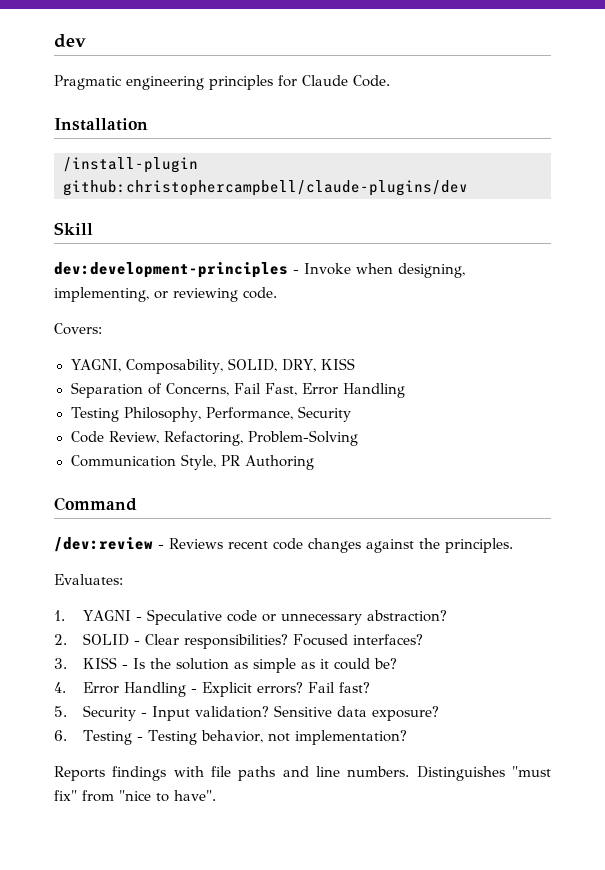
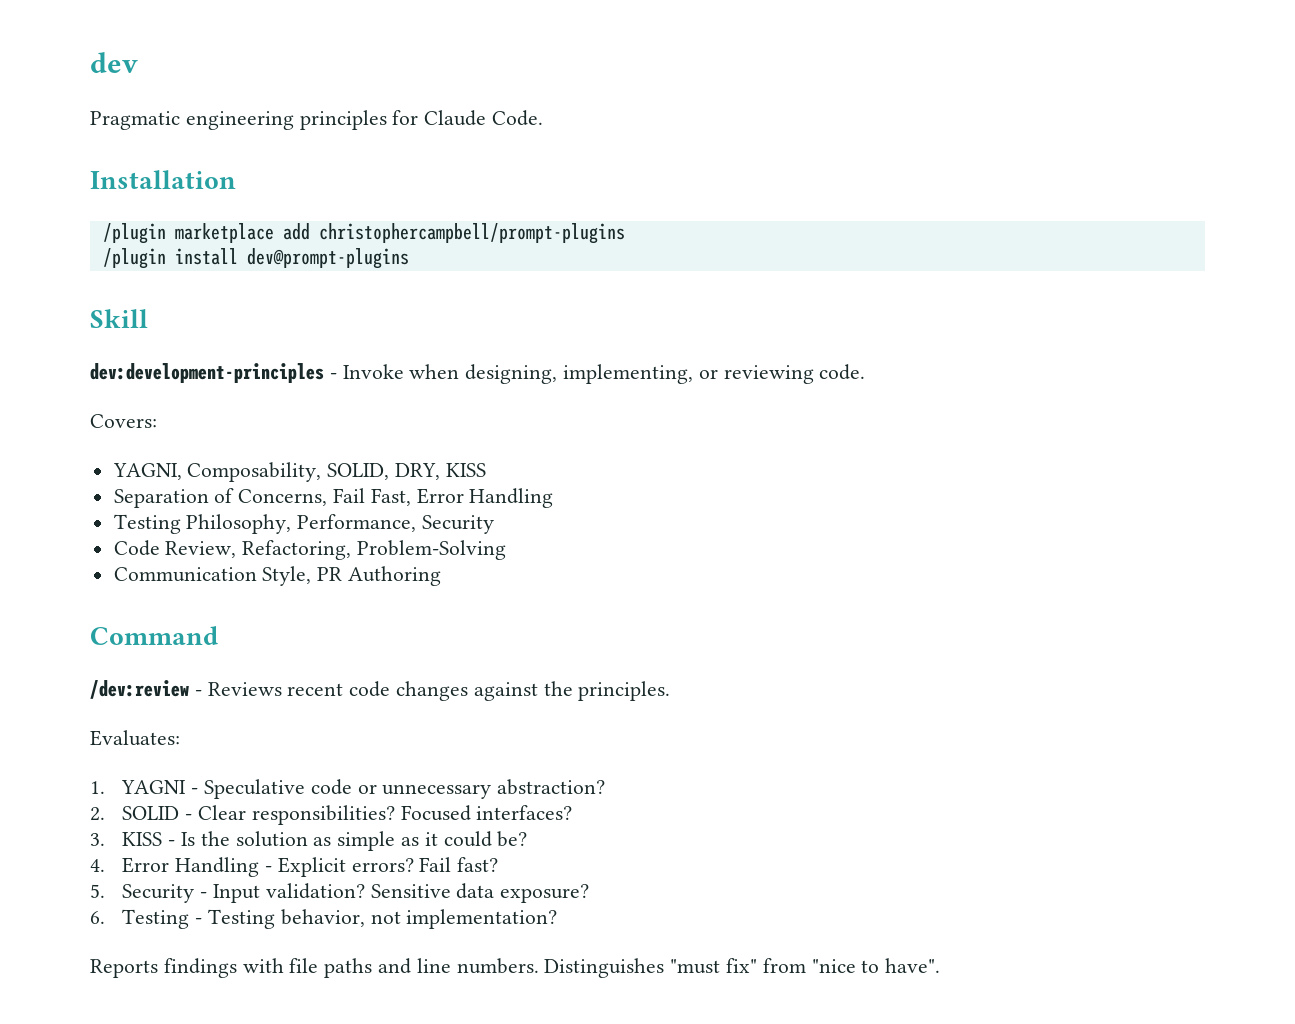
[63,157,198,173] [63,180,468,196] /install-plugin github:christophercampbell/claude-plugins/dev -> [102,223,625,244] [102,248,409,269] /plugin marketplace add christophercampbell/prompt-plugins // /plugin install dev@prompt-plugins

